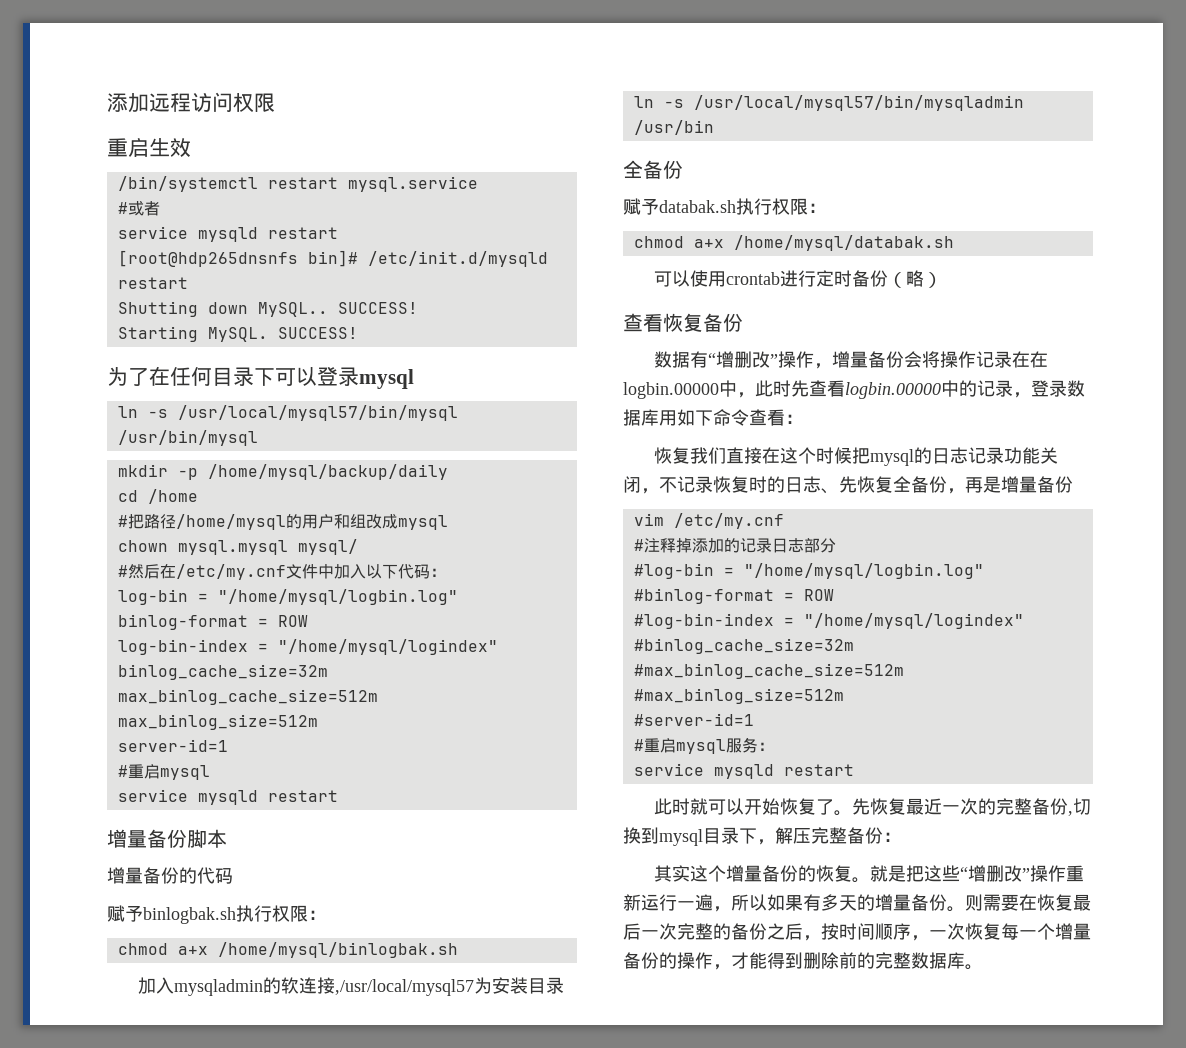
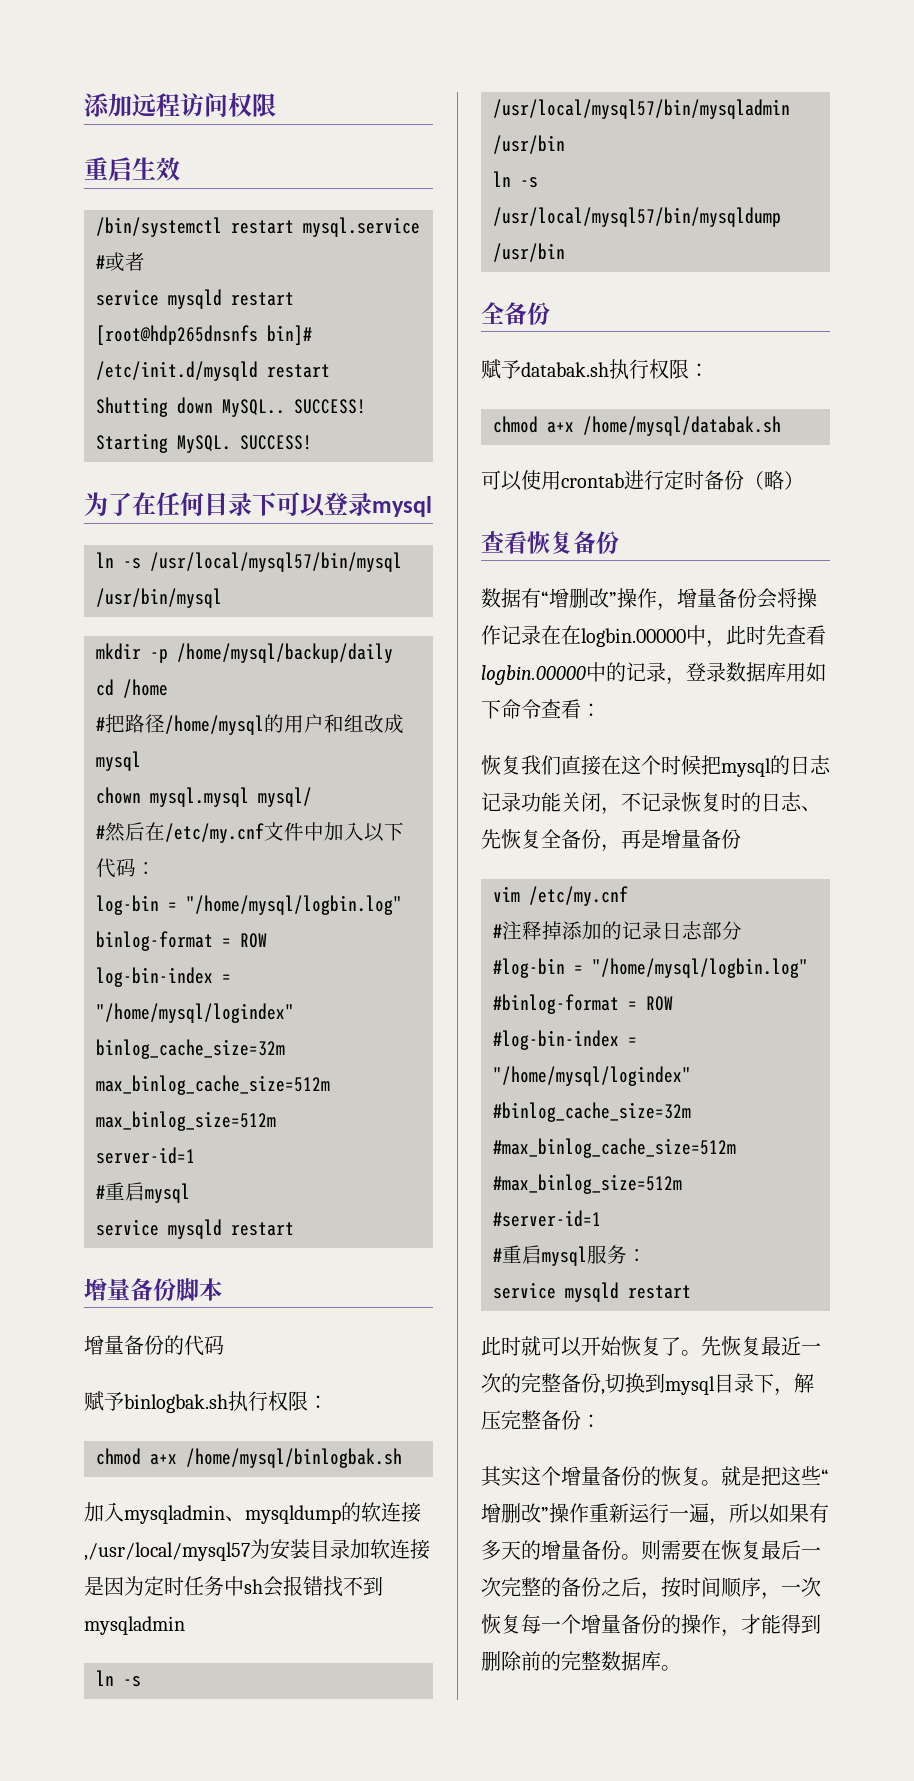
(263, 987) none -> [225,1505,341,1524] 、mysqldump
(564, 985) none -> [350,1539,430,1560] [84,1576,383,1597] [84,1616,185,1635] 加软连接是因为定时任务中sh会报错找不到mysqladmin
(714, 127) none -> [493,171,538,188] [493,207,781,227] [493,243,565,262] // ln -s /usr/local/mysql57/bin/mysqldump /usr/bin

